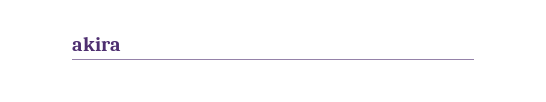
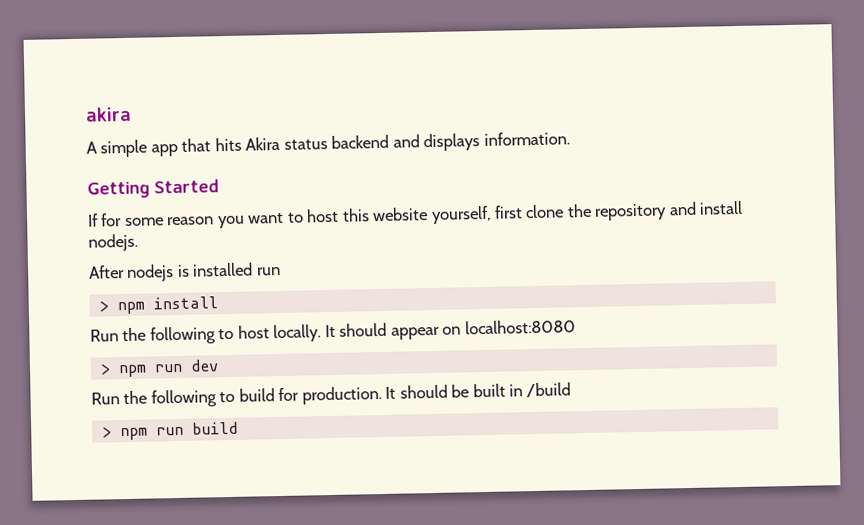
(121, 43) none -> [86,131,570,158] [87,179,219,199] [87,200,744,229] [88,233,138,252] [88,262,281,282] [98,296,218,315] [90,319,576,345] [99,359,219,378] [91,382,572,408] [101,421,238,441] // A simple app that hits Akira status backend and displays information. // Getting Started // If for some reason you want to host this website yourself, first clone the repository and install nodejs. // After nodejs is installed run // > npm install // Run the following to host locally. It should appear on localhost:8080 // > npm run dev // Run the following to build for production. It should be built in /build // > npm run build

